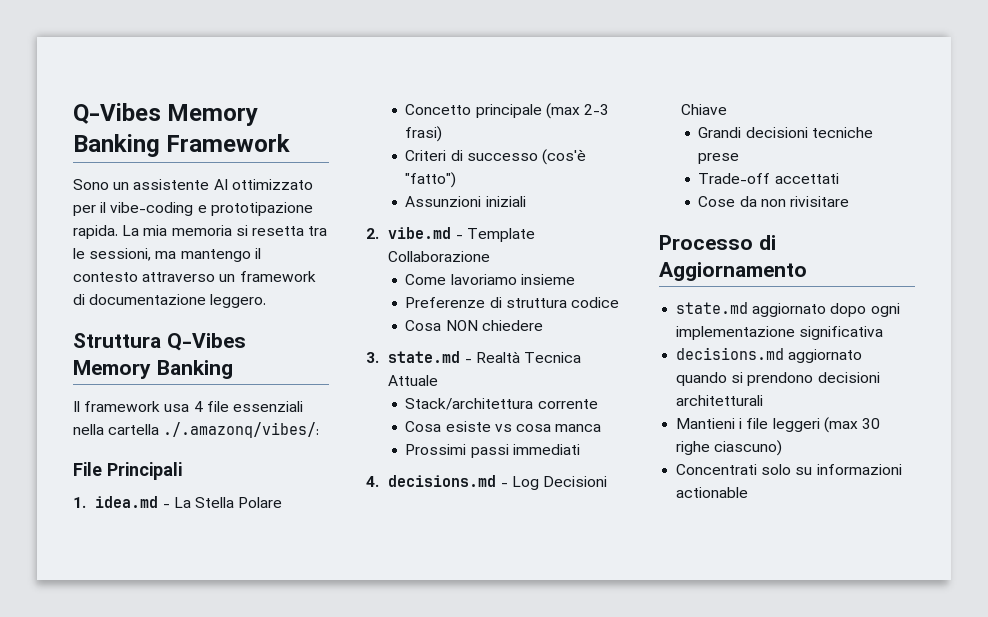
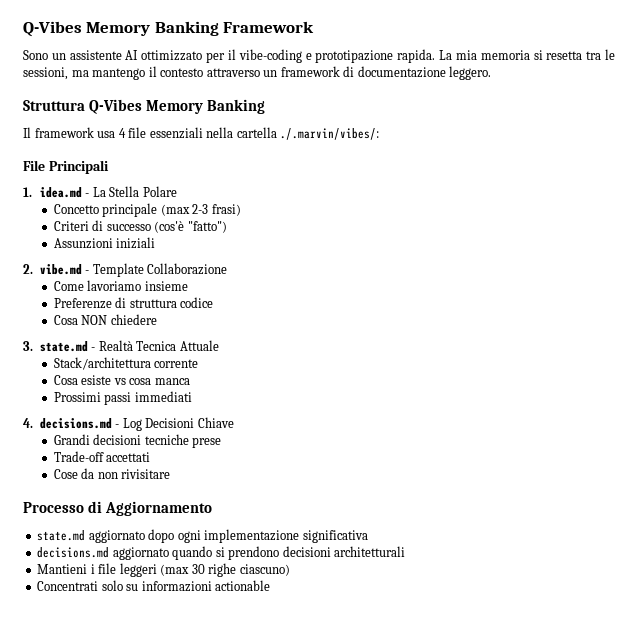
[163,422,320,438] ./.amazonq/vibes/: -> [280,128,380,140] ./.marvin/vibes/:

